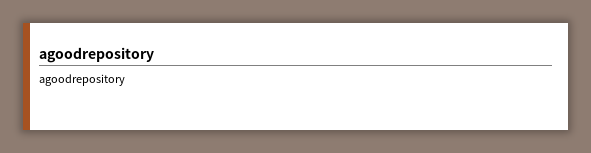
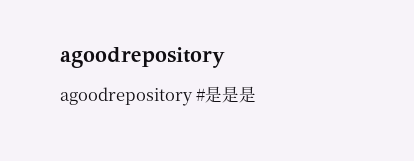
(125, 80) none -> [196,86,257,103] #是是是

